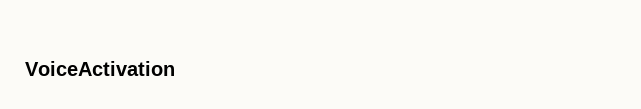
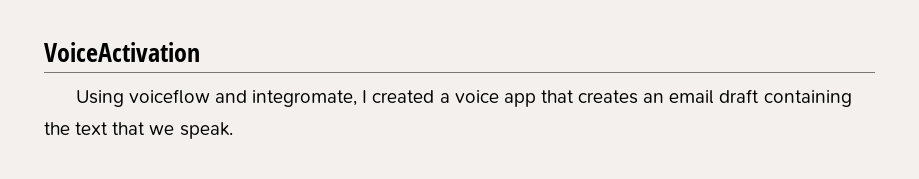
(175, 68) none -> [75,89,852,107] [44,122,233,139] // Using voiceflow and integromate, I created a voice app that creates an email draft containing the text that we speak.

